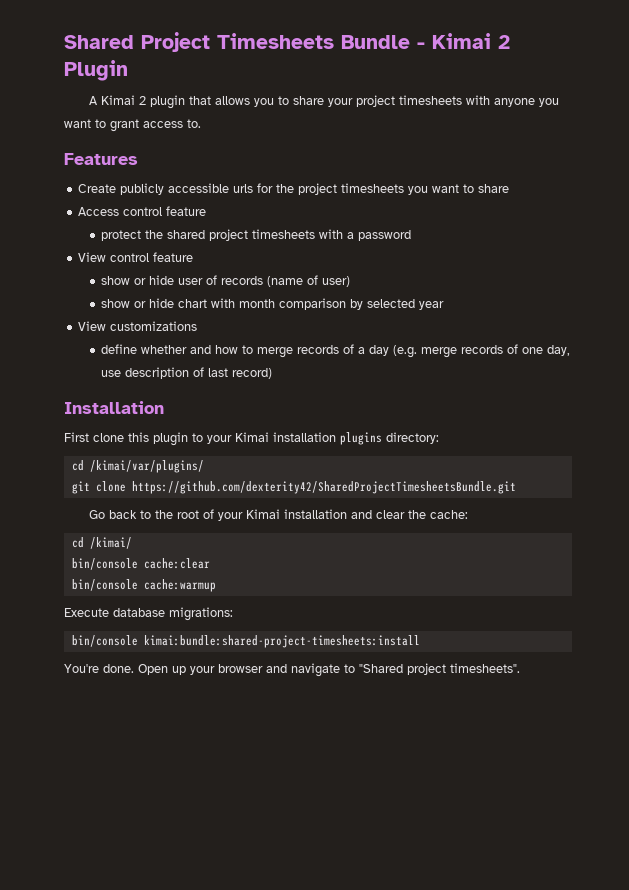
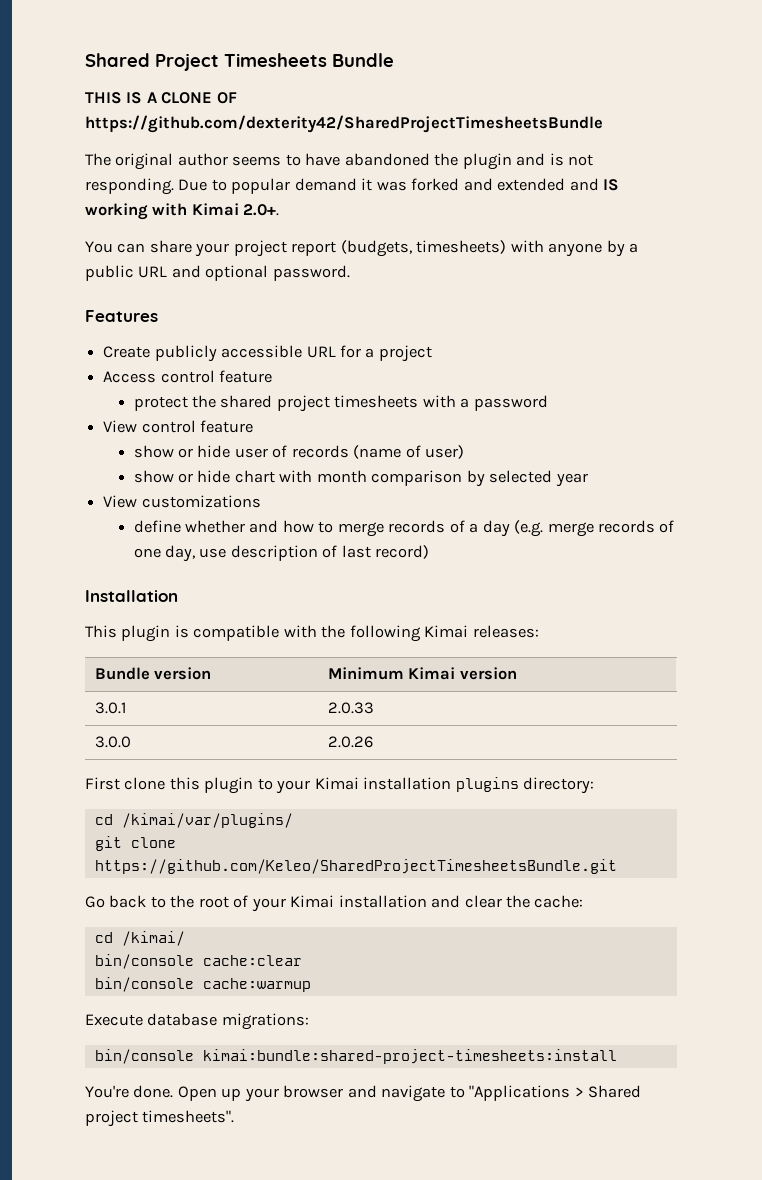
[417,33,510,49] [64,60,128,81] [89,95,560,109] [64,119,201,132] [64,153,138,165] [78,183,510,195] - Kimai 2 Plugin // A Kimai 2 plugin that allows you to share your project timesheets with anyone you want to grant access to. // Features // Create publicly accessible urls for the project timesheets you want to share -> [85,92,237,104] [85,115,603,133] [85,153,594,170] [85,178,620,195] [85,203,280,220] [85,240,639,257] [85,265,350,281] [85,310,158,322] [103,345,432,362] // THIS IS A CLONE OF https://github.com/dexterity42/SharedProjectTimesheetsBundle // The original author seems to have abandoned the plugin and is not responding. Due to popular demand it was forked and extended and IS working with Kimai 2.0+. // You can share your project report (budgets, timesheets) with anyone by a public URL and optional password. // Features // Create publicly accessible URL for a project
(164, 407) none -> [85,625,539,642] [94,667,212,680] [327,667,517,680] [94,702,126,714] [327,702,374,714] [94,736,131,748] [327,736,373,748] // This plugin is compatible with the following Kimai releases: // Bundle version | Minimum Kimai version // 3.0.1 | 2.0.33 // 3.0.0 | 2.0.26
[131,481,516,494] https://github.com/dexterity42/SharedProjectTimesheetsBundle.git -> [94,859,617,874] https://github.com/Keleo/SharedProjectTimesheetsBundle.git
[359,664,403,673] "Shared -> [469,1085,642,1101] "Applications > Shared

